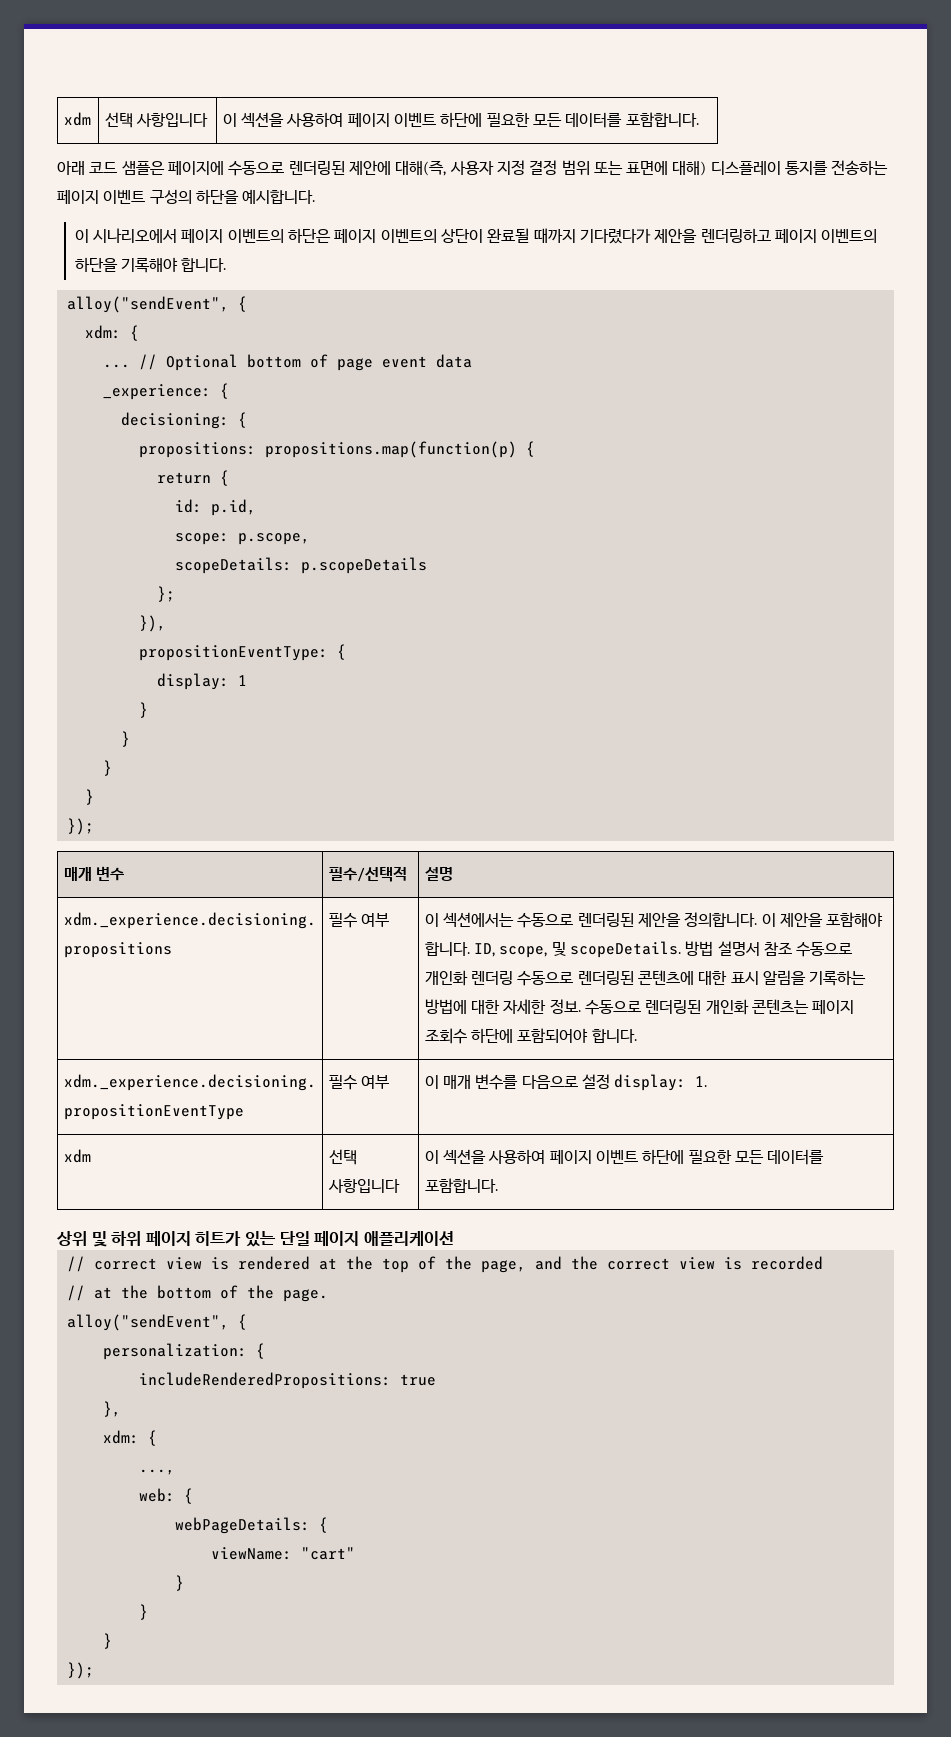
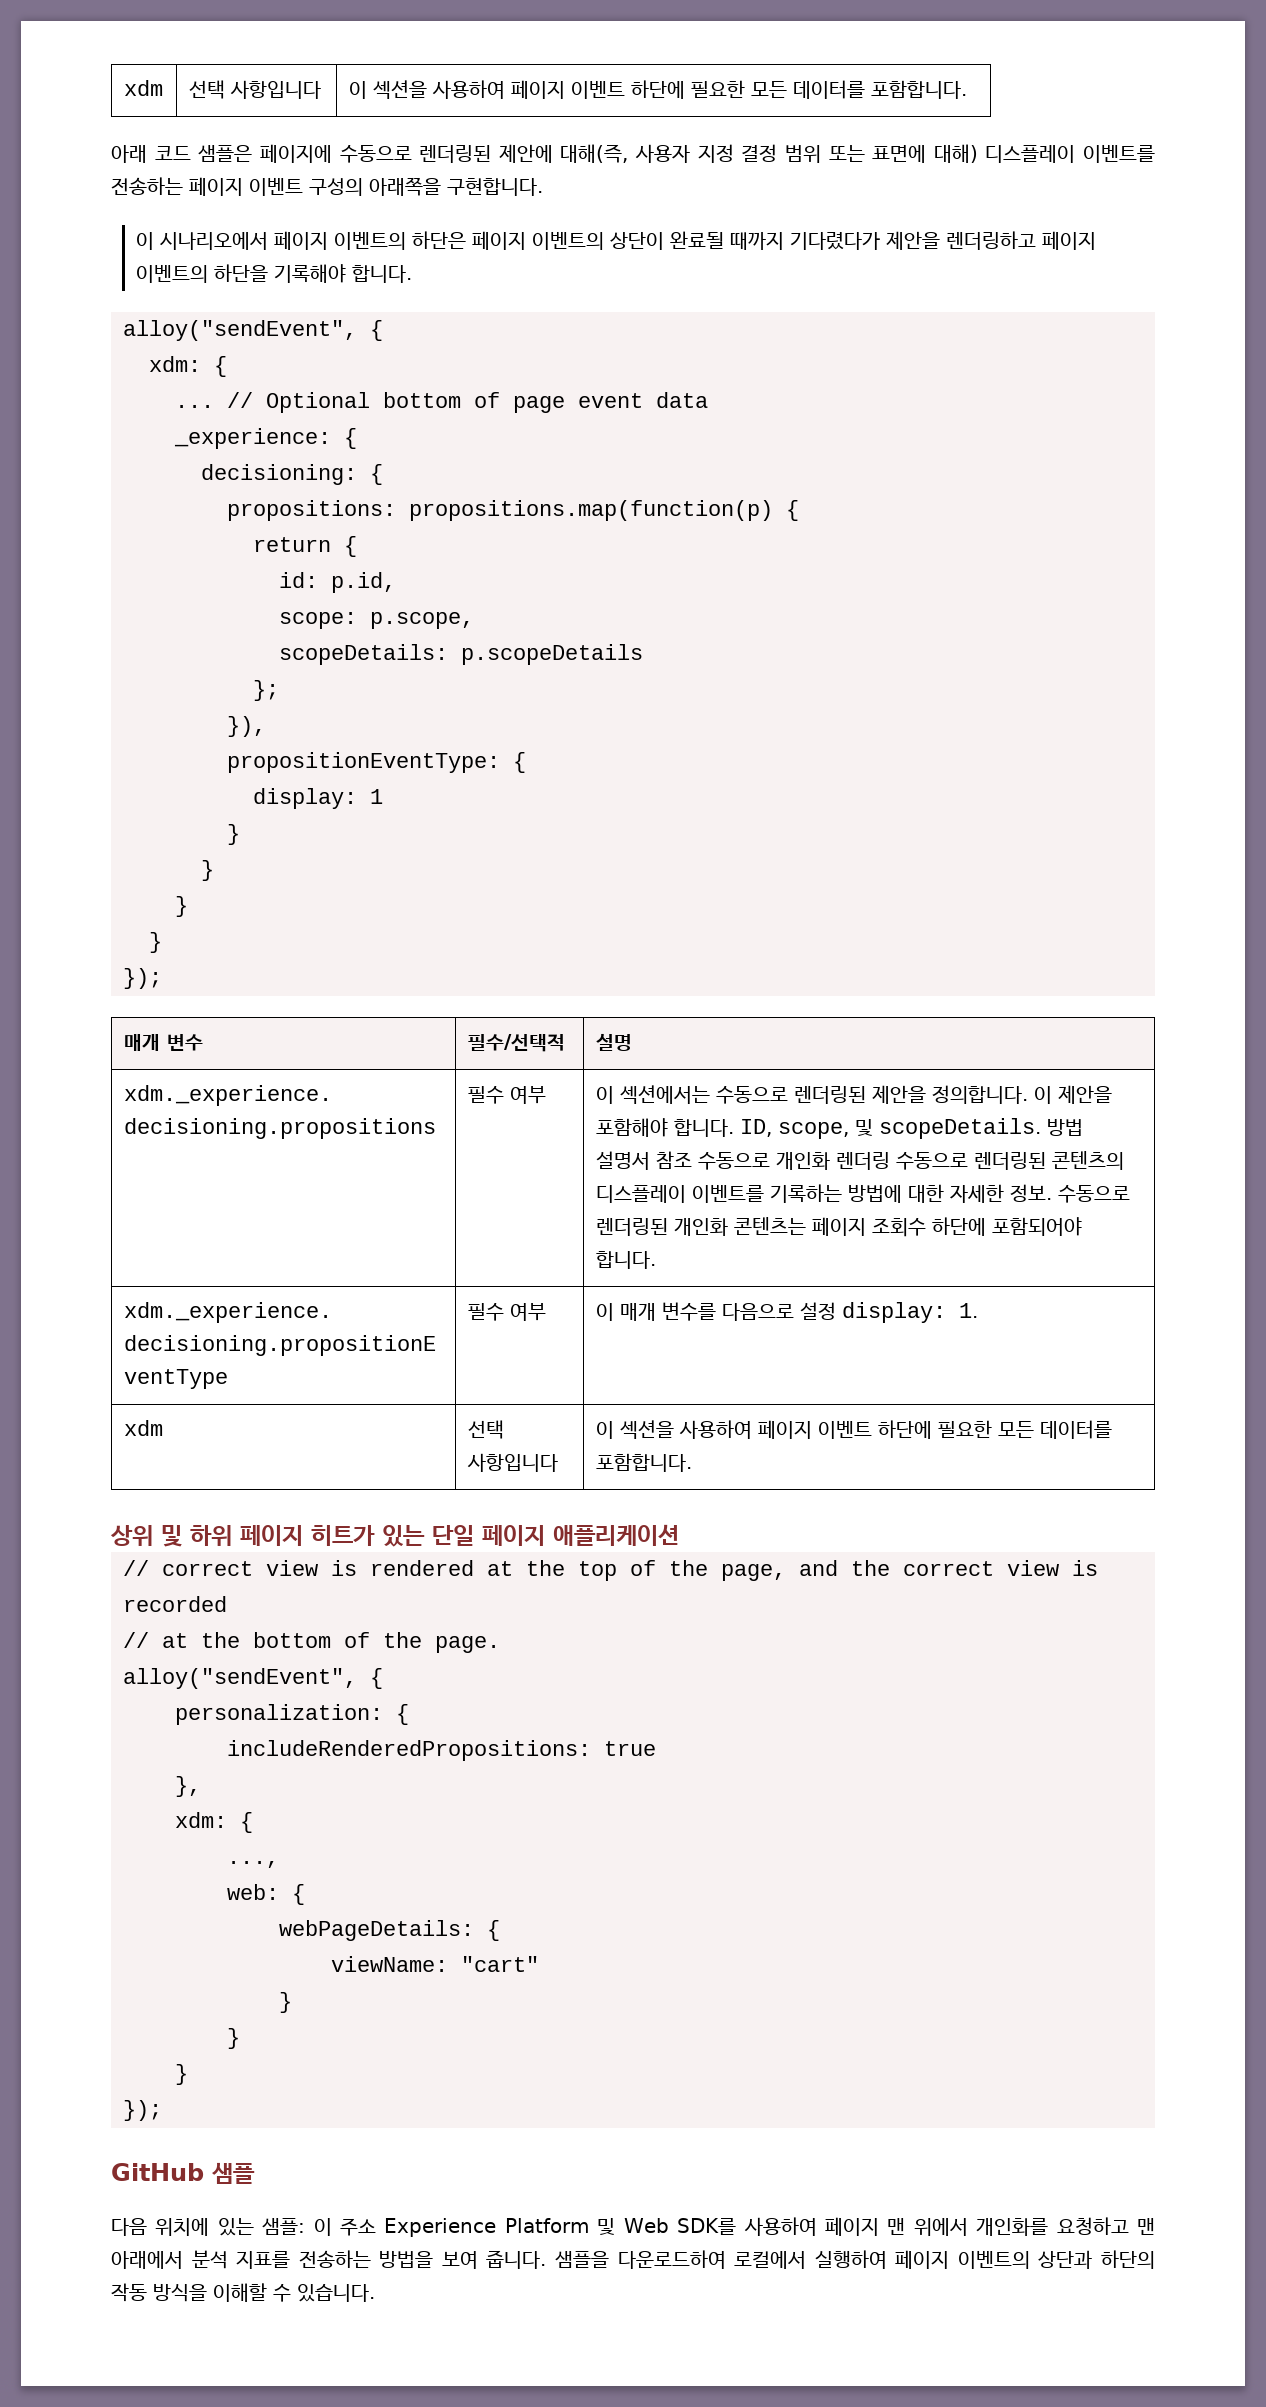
[785,161,829,175] 통지를 -> [1083,144,1155,163] 이벤트를
[195,189,316,204] 하단을 예시합니다. -> [369,177,543,196] 아래쪽을 구현합니다.
[637,970,806,985] 콘텐츠에 대한 표시 알림을 -> [1051,1151,1124,1170] [595,1184,764,1203] 콘텐츠의 디스플레이 이벤트를
(94, 1670) none -> [111,2162,255,2184] [111,2217,1155,2237] [111,2250,1155,2269] [111,2283,375,2302] // GitHub 샘플 // 다음 위치에 있는 샘플: 이 주소 Experience Platform 및 Web SDK를 사용하여 페이지 맨 위에서 개인화를 요청하고 맨 아래에서 분석 지표를 전송하는 방법을 보여 줍니다. 샘플을 다운로드하여 로컬에서 실행하여 페이지 이벤트의 상단과 하단의 작동 방식을 이해할 수 있습니다.

